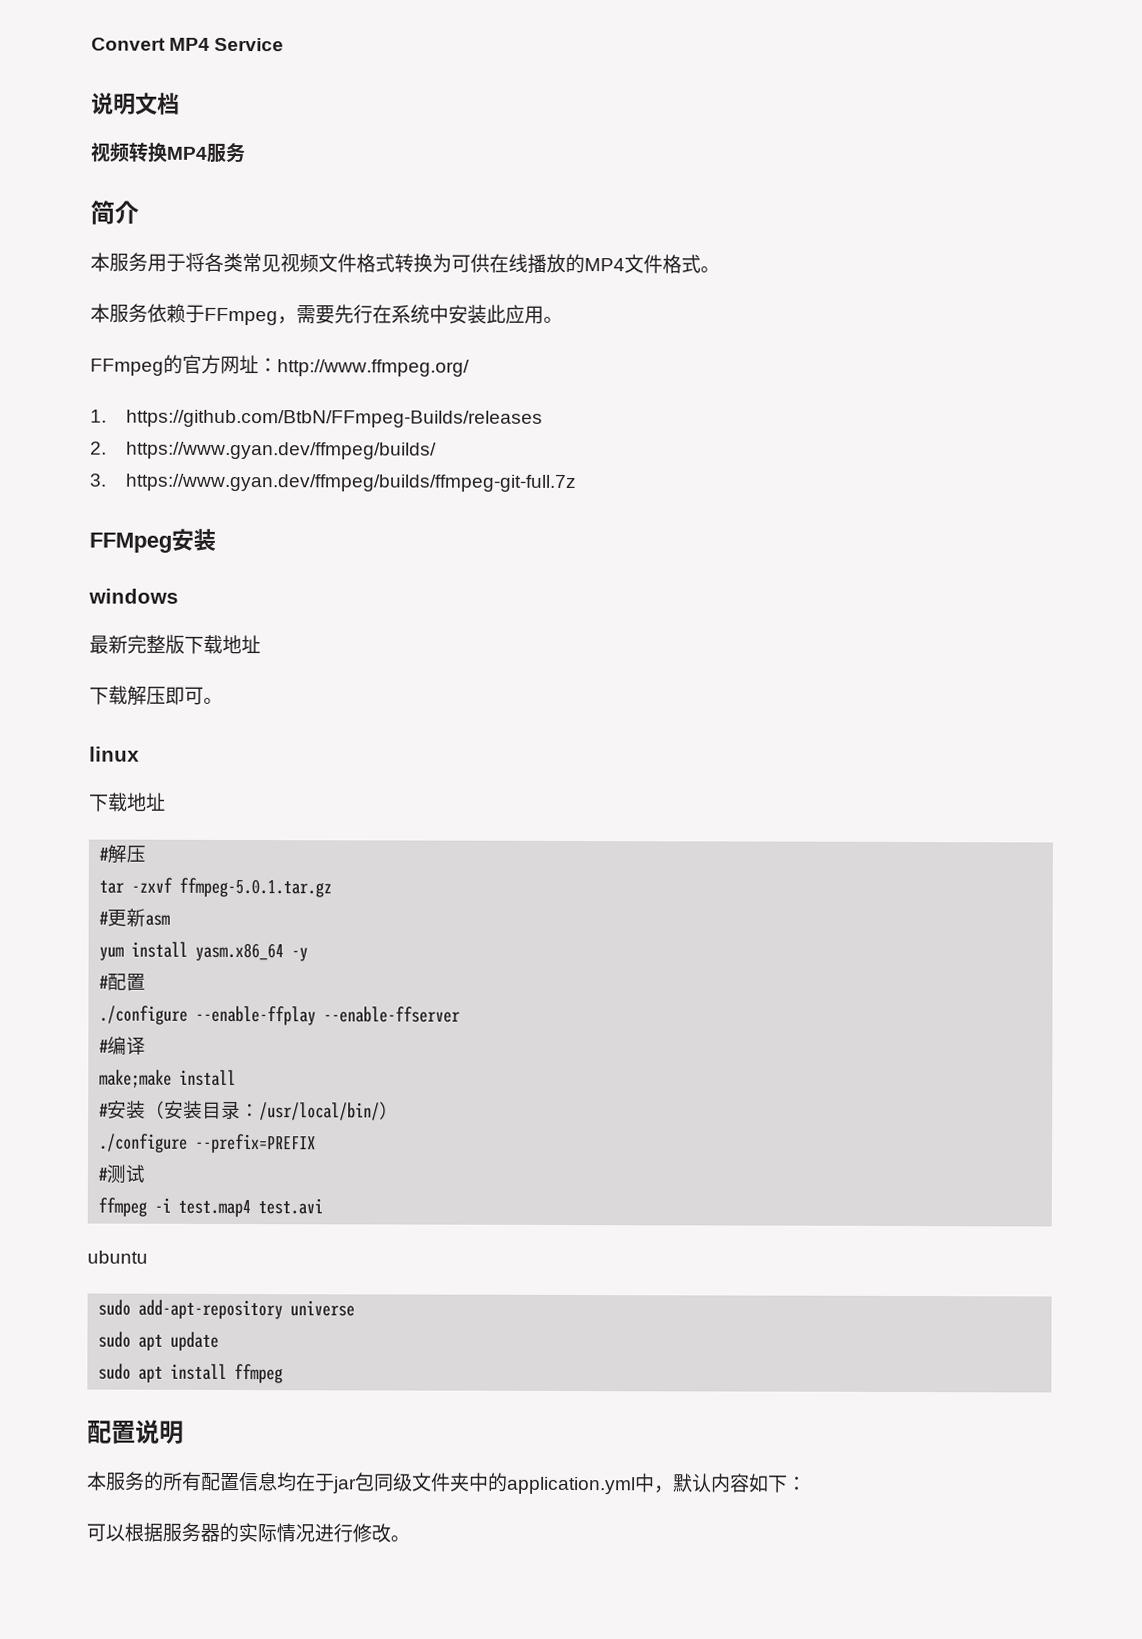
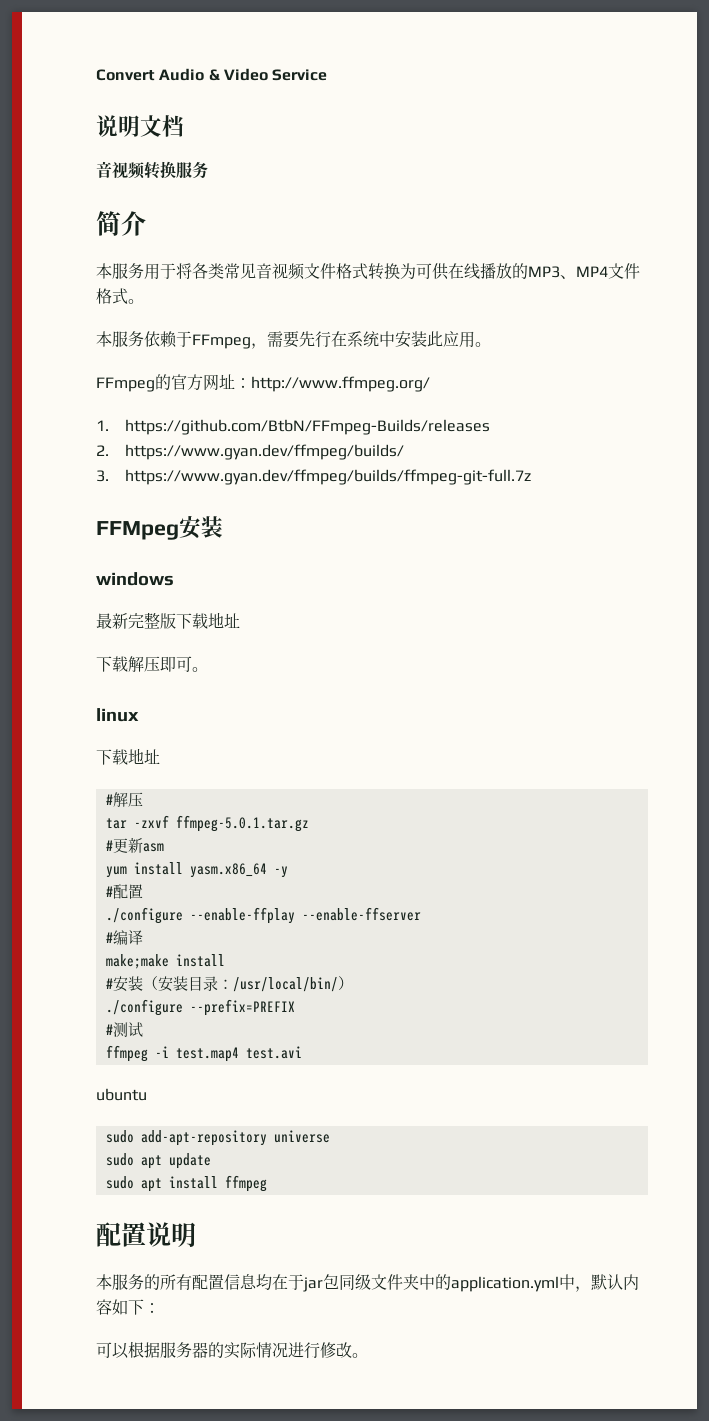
[169,37,211,51] MP4 -> [159,68,268,81] Audio & Video
(180, 103) none -> [96,161,112,178] 音
[166,146,207,160] MP4 -> (176, 170) none
(281, 263) none -> [256,263,272,279] 音
(585, 263) none -> [528,266,576,279] MP3、

